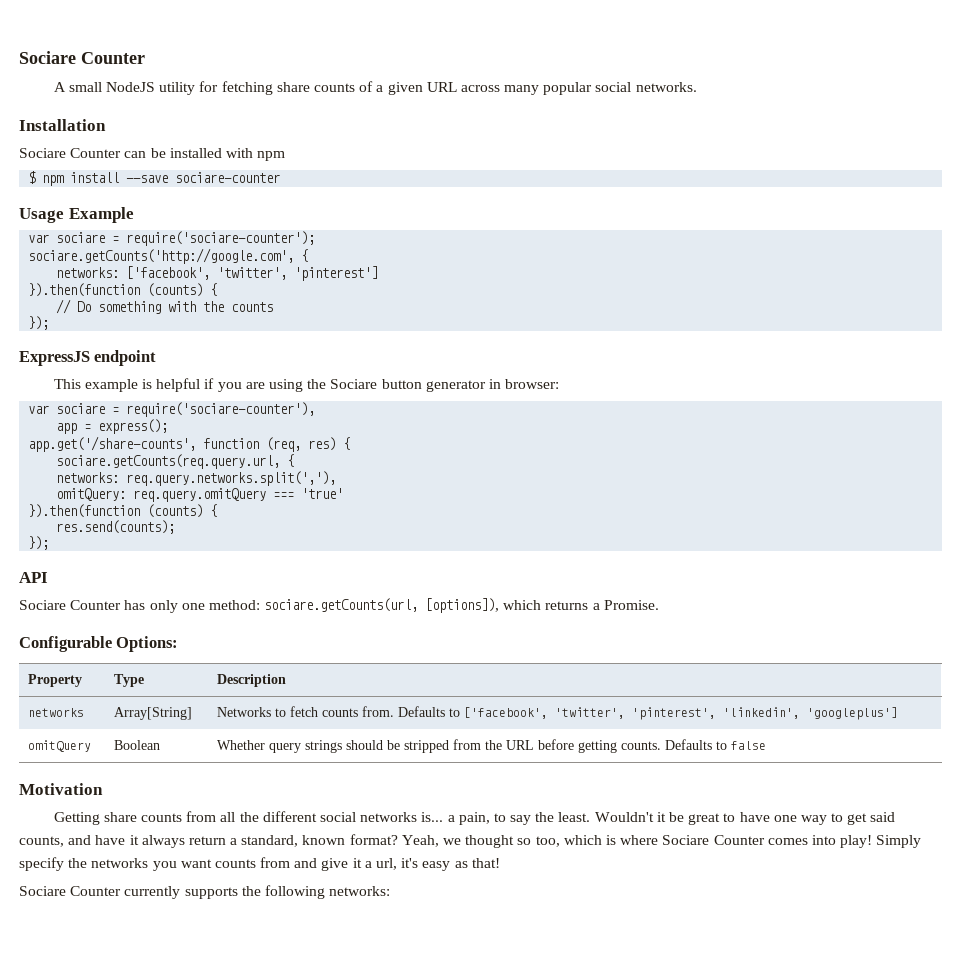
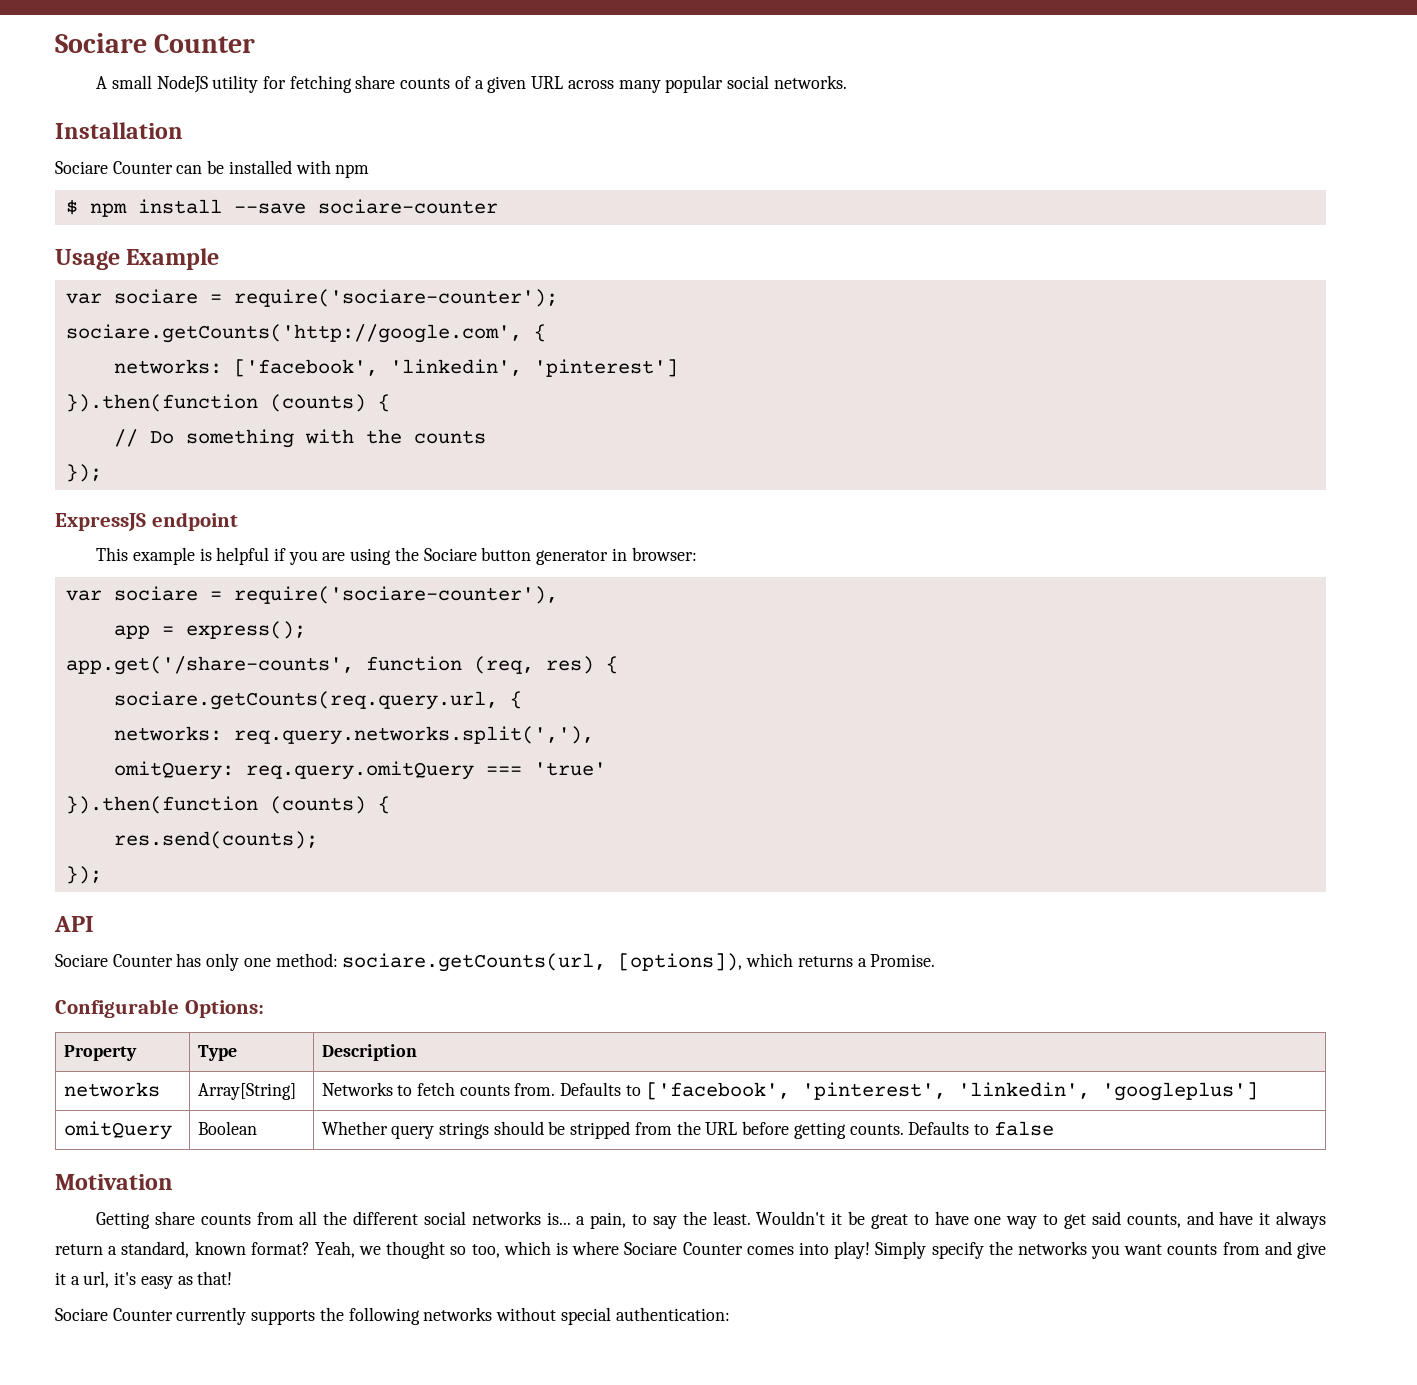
[217,267,288,280] 'twitter', -> [389,359,522,376] 'linkedin',
[555,707,626,719] 'twitter', -> (790, 1091) none
[329,886,391,896] networks: -> [423,1307,730,1325] networks without special authentication:

